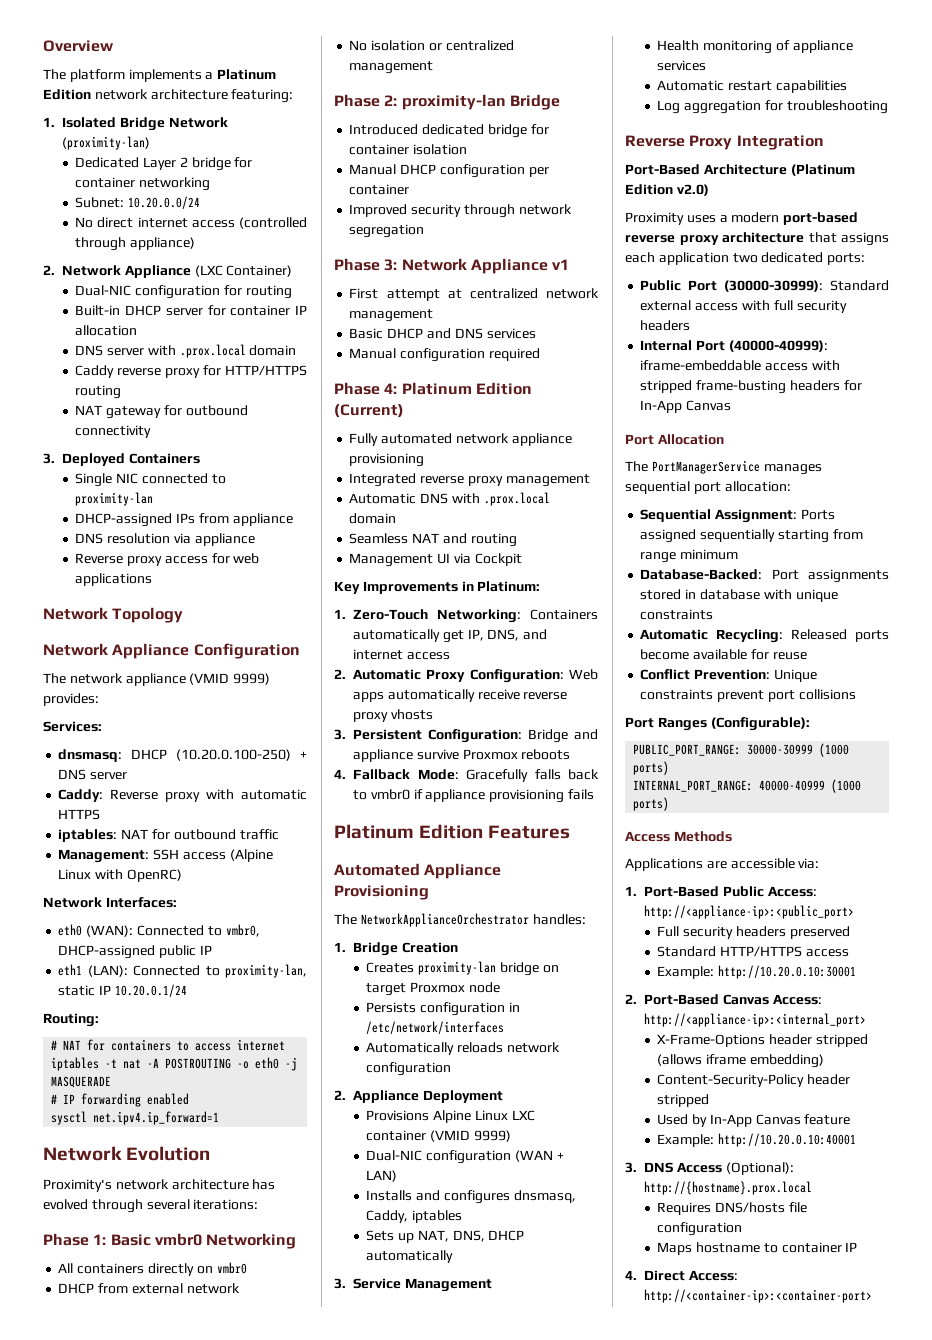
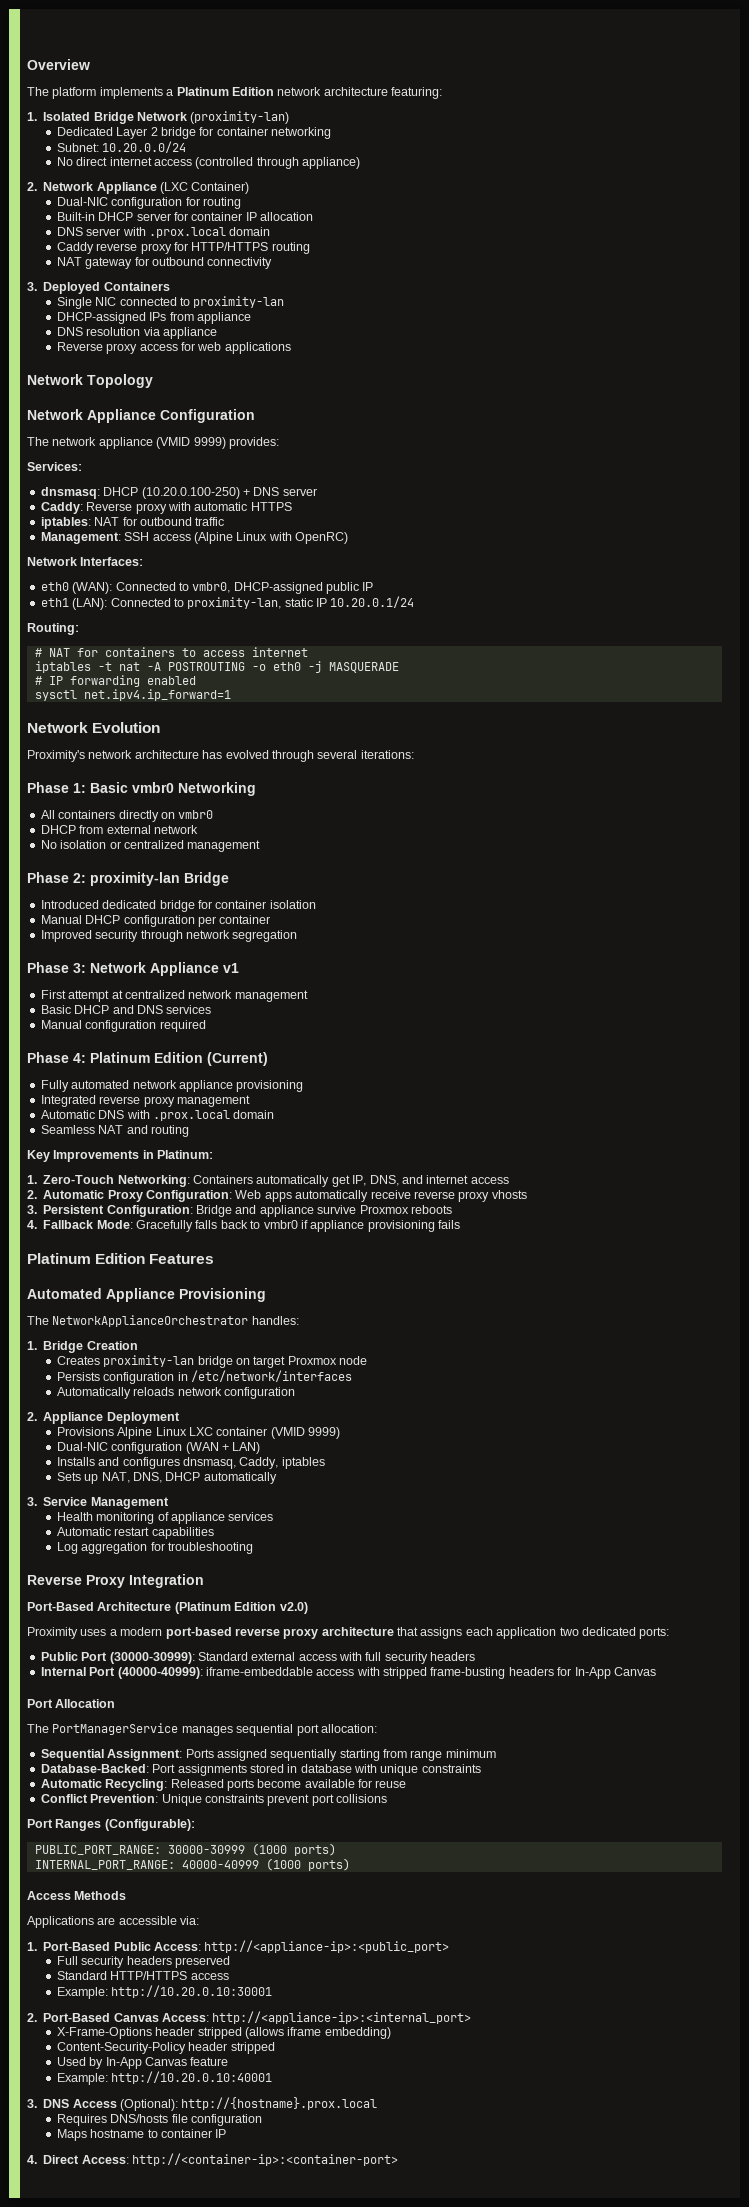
[349,553,522,567] // Management UI via Cockpit -> (189, 1131) none

